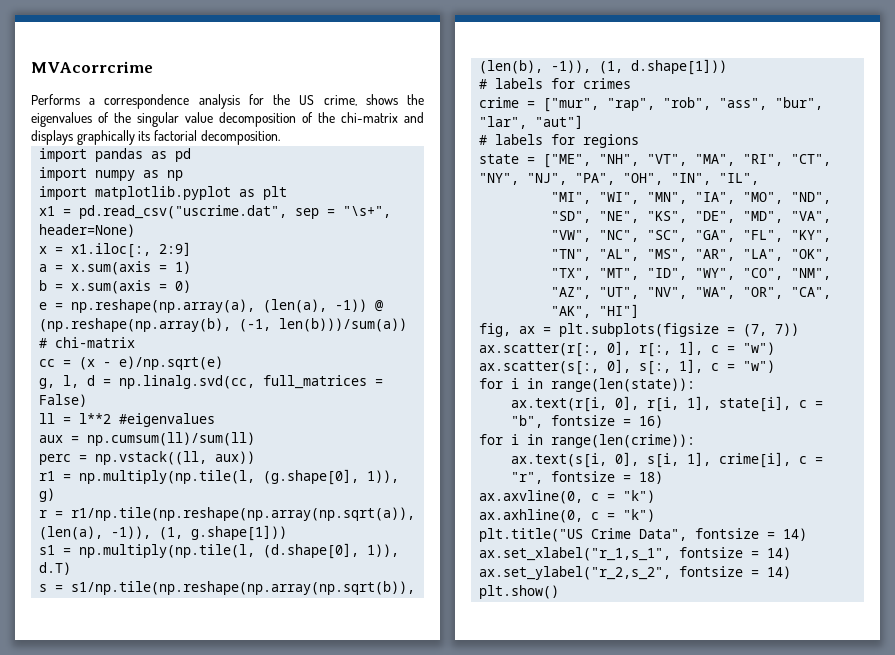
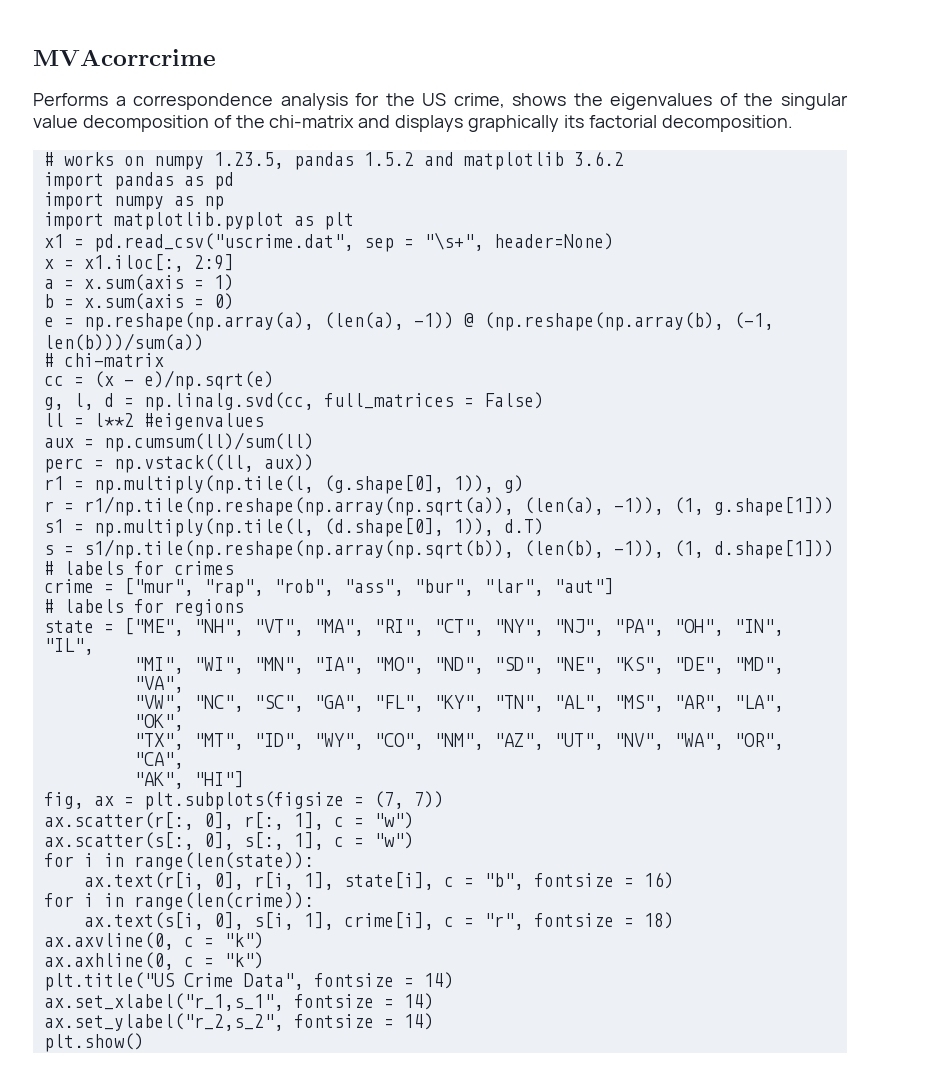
(280, 137) none -> [43,151,624,170] // # works on numpy 1.23.5, pandas 1.5.2 and matplotlib 3.6.2

